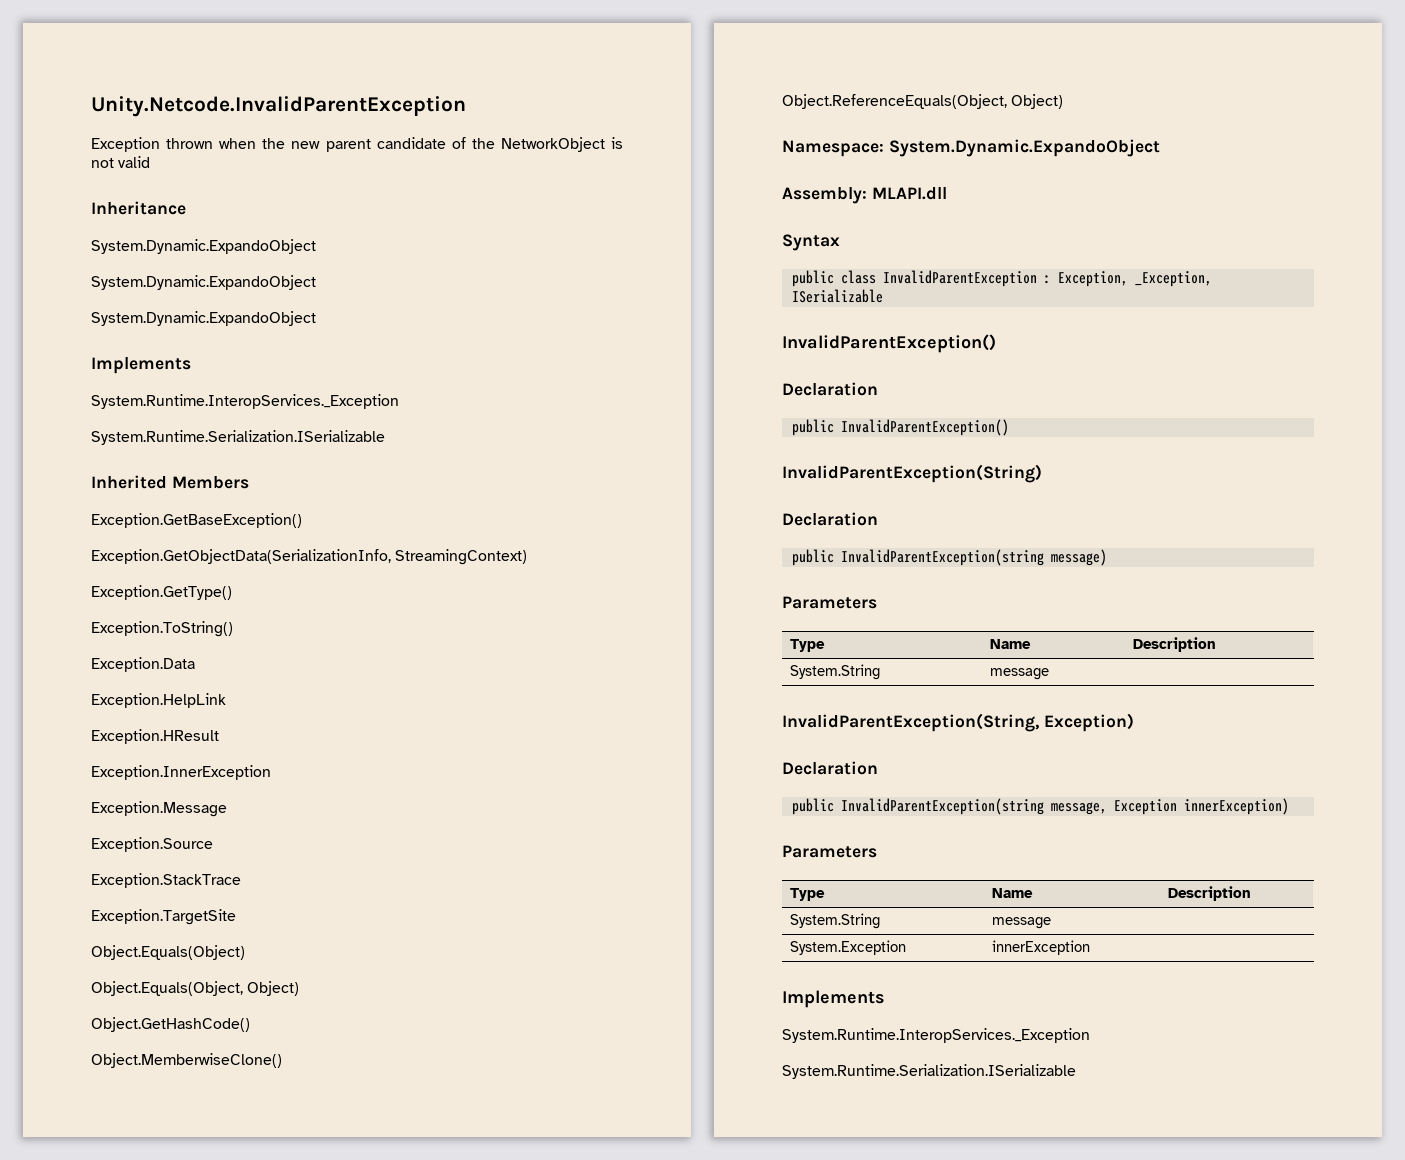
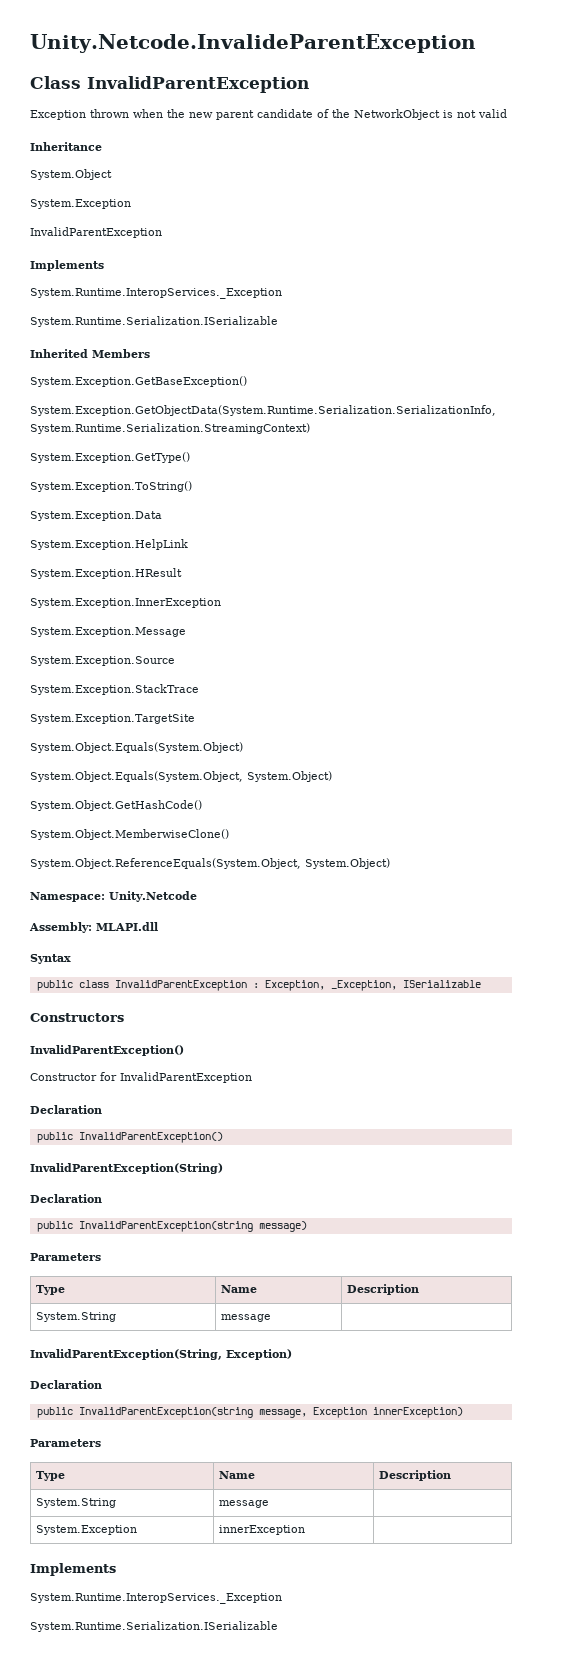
[91,96,466,117] Unity.Netcode.InvalidParentException -> [30,34,476,53] [30,76,309,93] Unity.Netcode.InvalideParentException // Class InvalidParentException
[91,239,316,254] [91,275,316,290] [91,311,316,326] System.Dynamic.ExpandoObject // System.Dynamic.ExpandoObject // System.Dynamic.ExpandoObject -> [30,169,112,180] [30,199,131,209] [30,227,162,238] System.Object // System.Exception // InvalidParentException
[91,513,302,528] [91,549,528,565] [91,585,232,600] [91,621,233,637] [91,657,195,672] [91,693,226,708] [91,729,219,744] [91,765,271,780] [91,801,227,817] [91,837,213,852] [91,873,241,888] [91,909,236,925] [91,945,245,960] [91,981,300,996] [91,1017,250,1032] [91,1053,282,1068] [782,94,1064,109] Exception.GetBaseException() // Exception.GetObjectData(SerializationInfo, StreamingContext) // Exception.GetType() // Exception.ToString() // Exception.Data // Exception.HelpLink // Exception.HResult // Exception.InnerException // Exception.Message // Exception.Source // Exception.StackTrace // Exception.TargetSite // Object.Equals(Object) // Object.Equals(Object, Object) // Object.GetHashCode() // Object.MemberwiseClone() // Object.ReferenceEquals(Object, Object) -> [30,376,247,387] [30,405,496,416] [30,423,310,434] [30,452,190,463] [30,481,192,492] [30,511,162,521] [30,539,188,550] [30,568,182,579] [30,598,221,608] [30,627,186,637] [30,656,175,666] [30,684,199,695] [30,714,195,724] [30,742,243,753] [30,771,332,782] [30,800,202,811] [30,829,229,840] [30,858,390,869] System.Exception.GetBaseException() // System.Exception.GetObjectData(System.Runtime.Serialization.SerializationInfo, System.Runtime.Serialization.StreamingContext) // System.Exception.GetType() // System.Exception.ToString() // System.Exception.Data // System.Exception.HelpLink // System.Exception.HResult // System.Exception.InnerException // System.Exception.Message // System.Exception.Source // System.Exception.StackTrace // System.Exception.TargetSite // System.Object.Equals(System.Object) // System.Object.Equals(System.Object, System.Object) // System.Object.GetHashCode() // System.Object.MemberwiseClone() // System.Object.ReferenceEquals(System.Object, System.Object)
[888,139,1160,157] System.Dynamic.ExpandoObject -> [109,891,197,902] Unity.Netcode
[782,334,996,353] // InvalidParentException() -> [30,1013,124,1022] [30,1045,184,1056] [30,1072,252,1083] // Constructors // InvalidParentException() // Constructor for InvalidParentException

